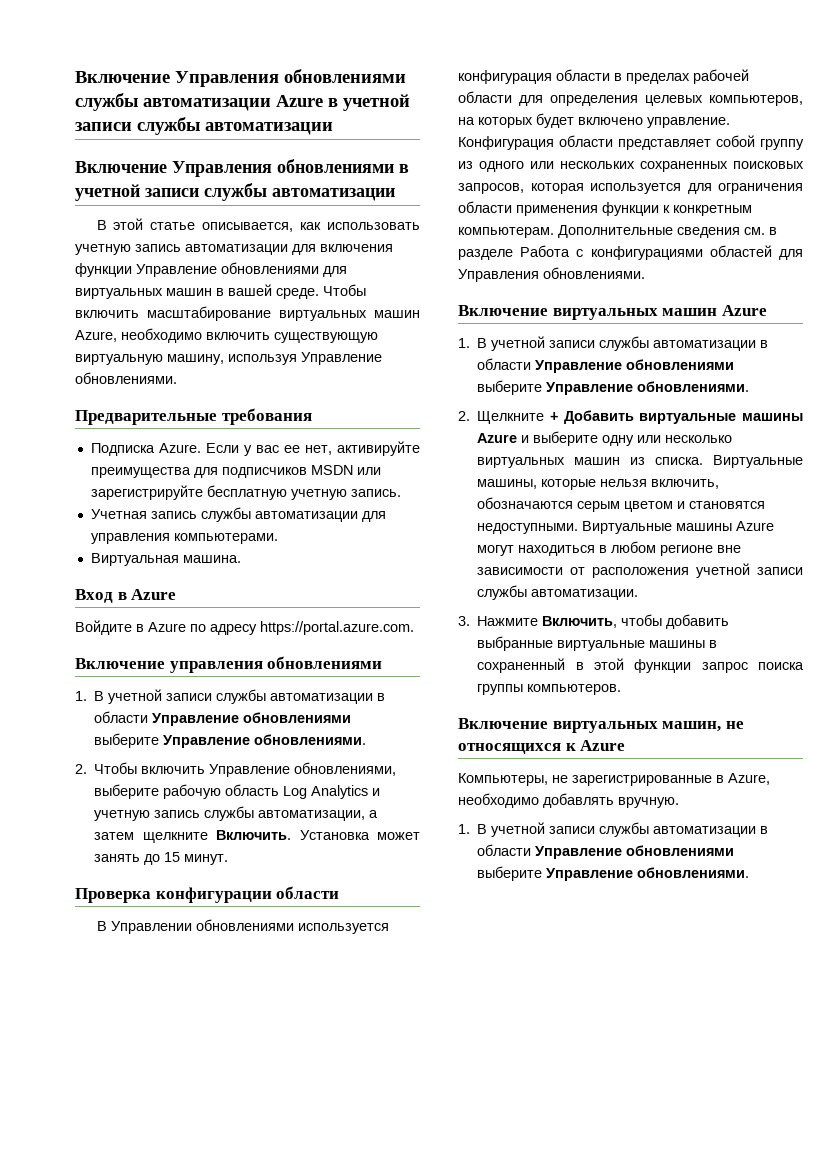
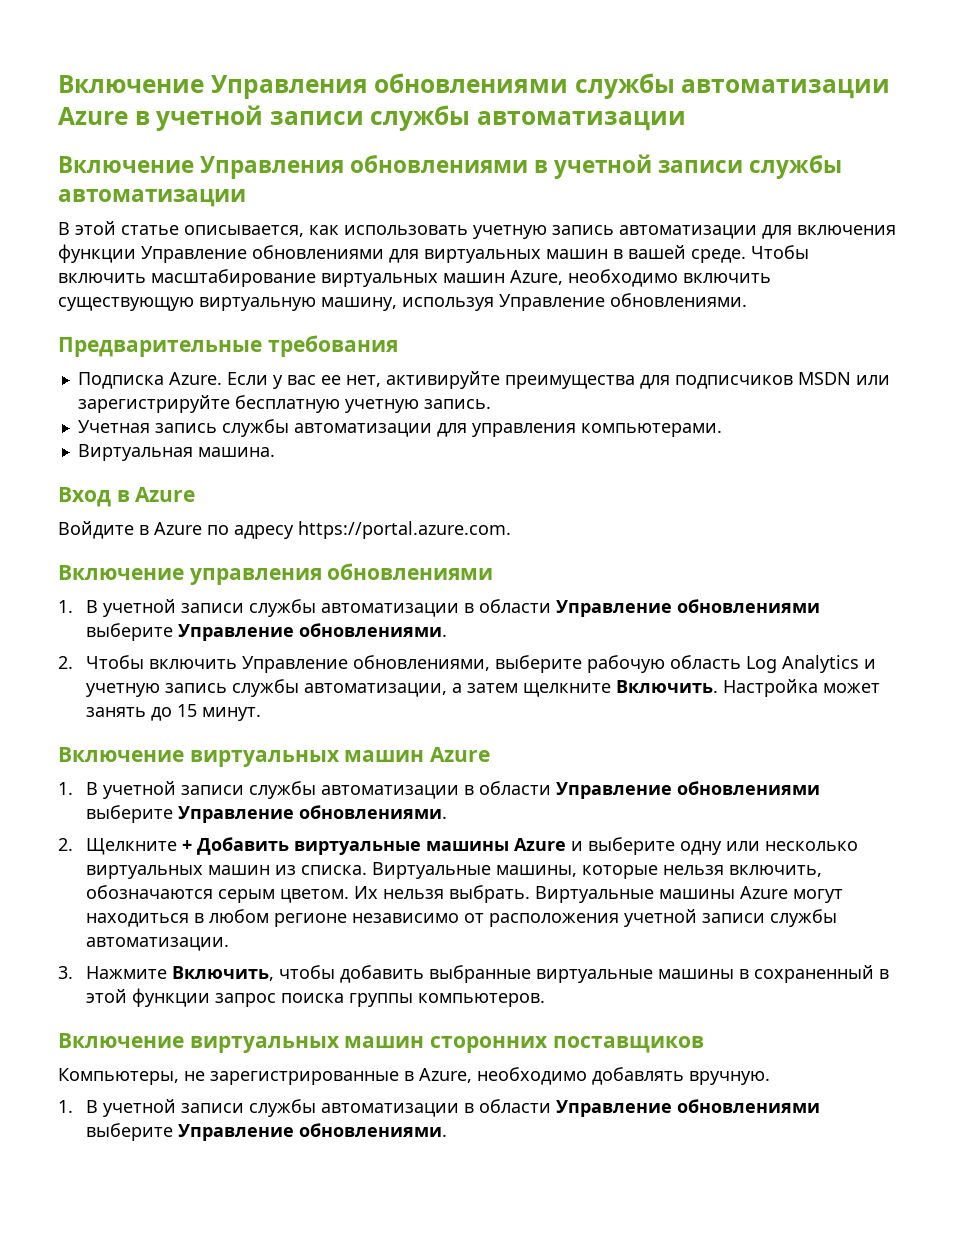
[299,830,370,840] Установка -> [723,679,819,697] Настройка
[75,886,340,903] [96,919,389,934] [458,69,749,84] [458,91,803,106] [458,113,730,128] [458,135,804,150] [458,161,804,172] [458,183,803,194] [458,201,752,216] [458,225,777,238] [458,245,803,260] [458,267,645,282] // Проверка конфигурации области // В Управлении обновлениями используется конфигурация области в пределах рабочей области для определения целевых компьютеров, на которых будет включено управление. Конфигурация области представляет собой группу из одного или нескольких сохраненных поисковых запросов, которая используется для ограничения области применения функции к конкретным компьютерам. Дополнительные сведения см. в разделе Работа с конфигурациями областей для Управления обновлениями. -> (262, 714) none
[624,501,766,512] [477,523,579,534] цветом и становятся недоступными. -> [280,885,531,903] цветом. Их нельзя выбрать.
[717,545,742,553] [477,567,564,575] вне зависимости -> [352,913,460,923] независимо
[662,721,744,732] [458,740,626,754] машин, не относящихся к Azure -> [344,1036,704,1053] машин сторонних поставщиков

